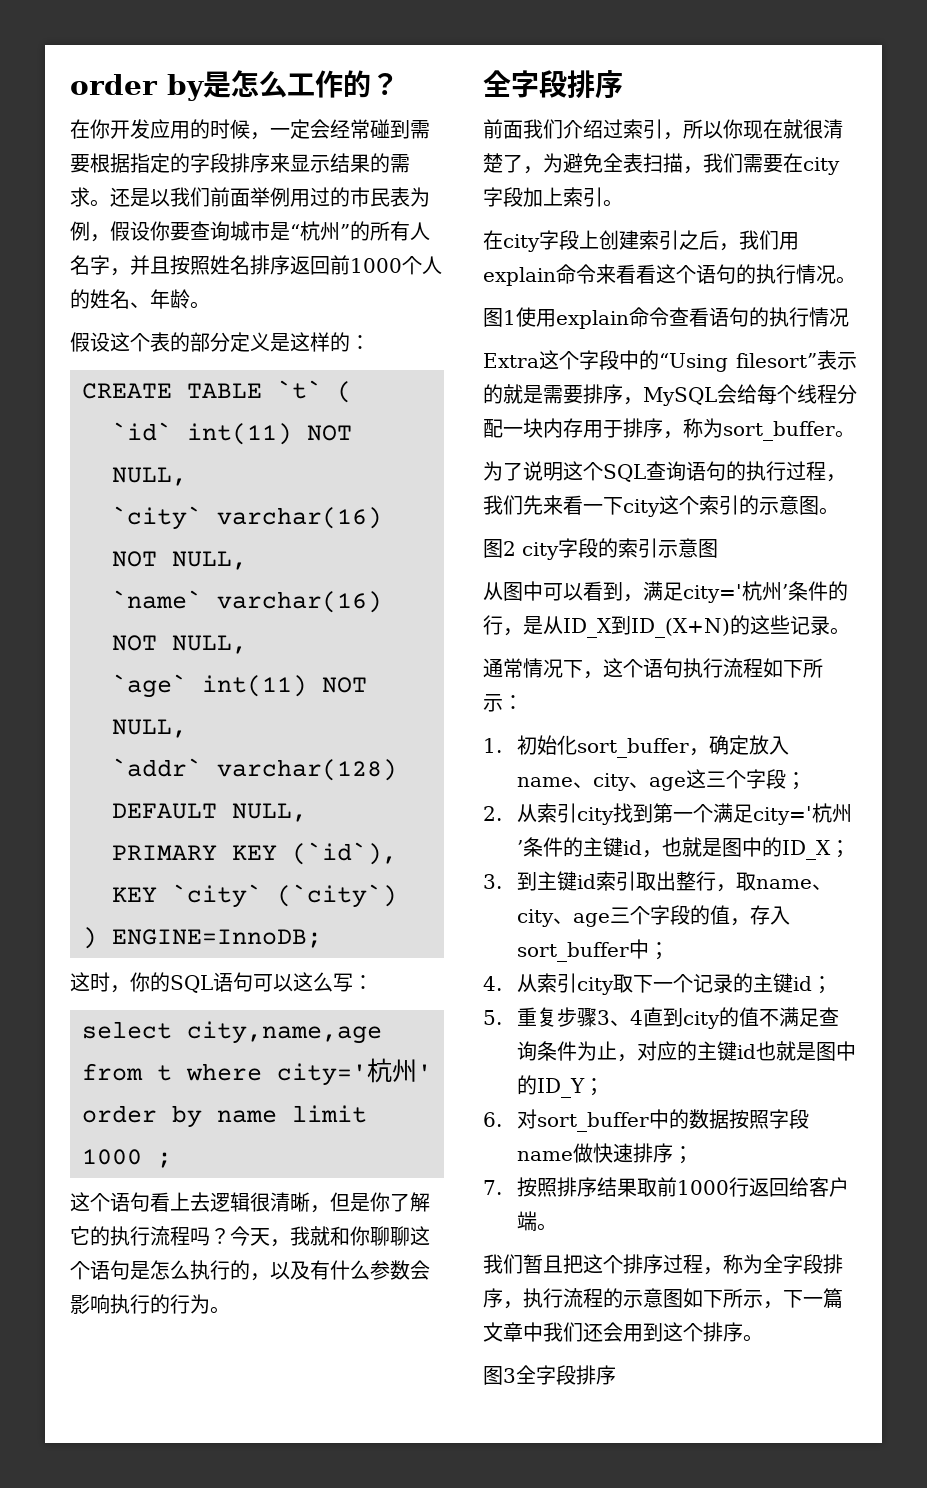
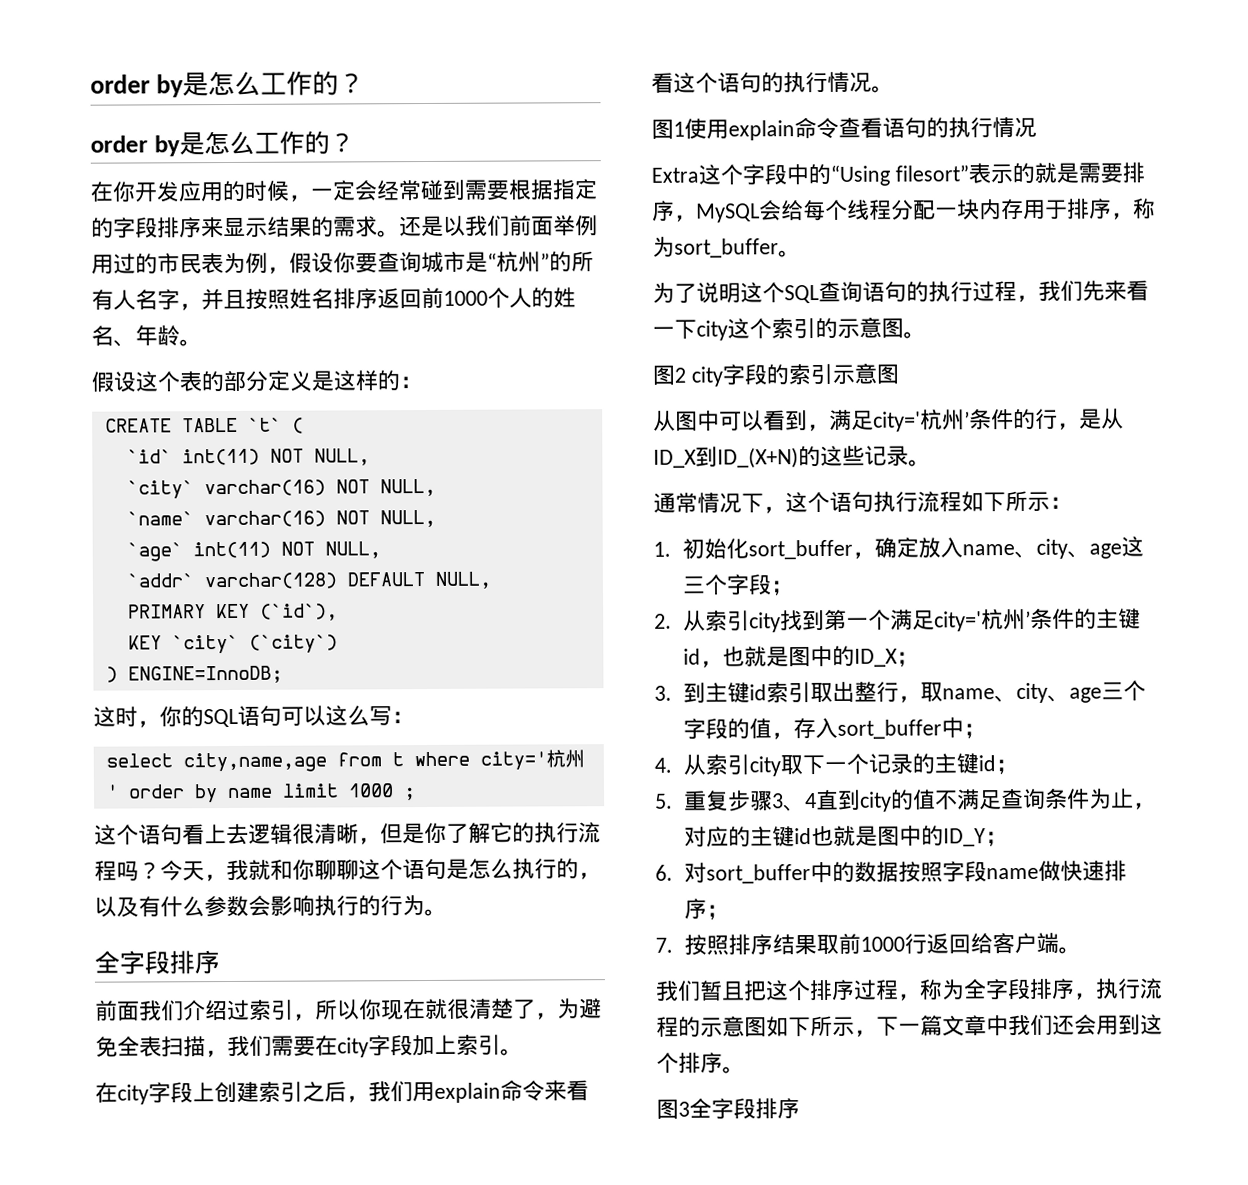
[70,70,399,101] order by是怎么工作的？ -> [90,70,366,98] [90,130,355,157] order by是怎么工作的？ // order by是怎么工作的？

